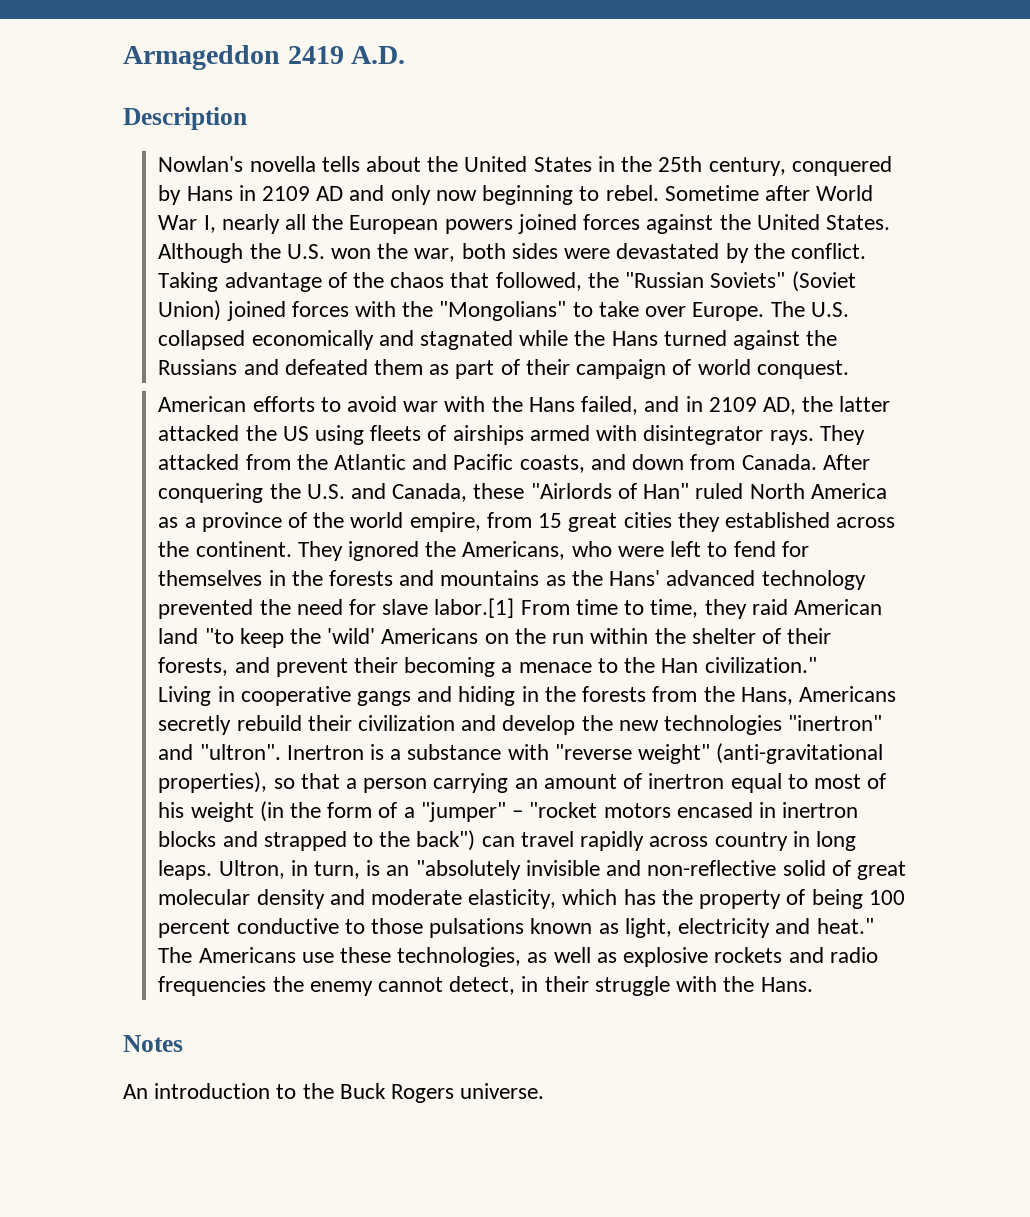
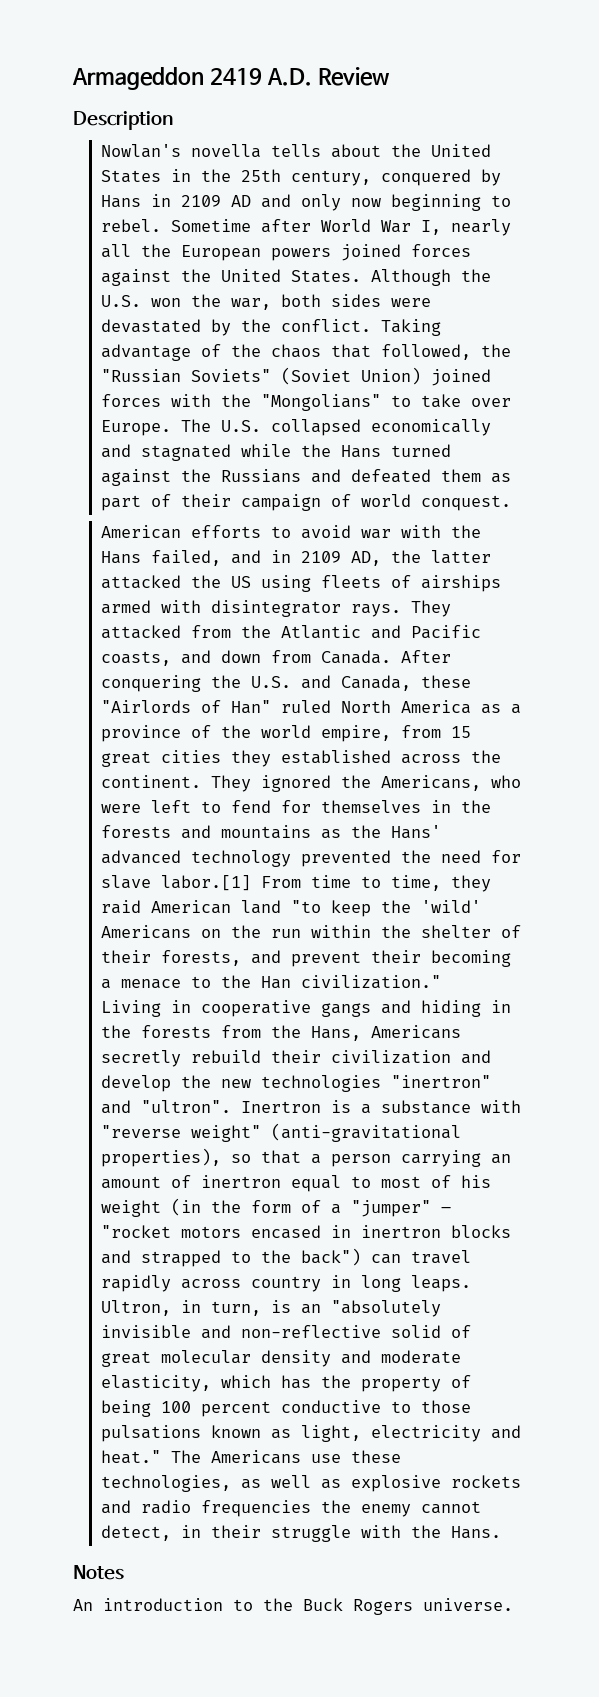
(406, 55) none -> [317,67,390,86] Review

